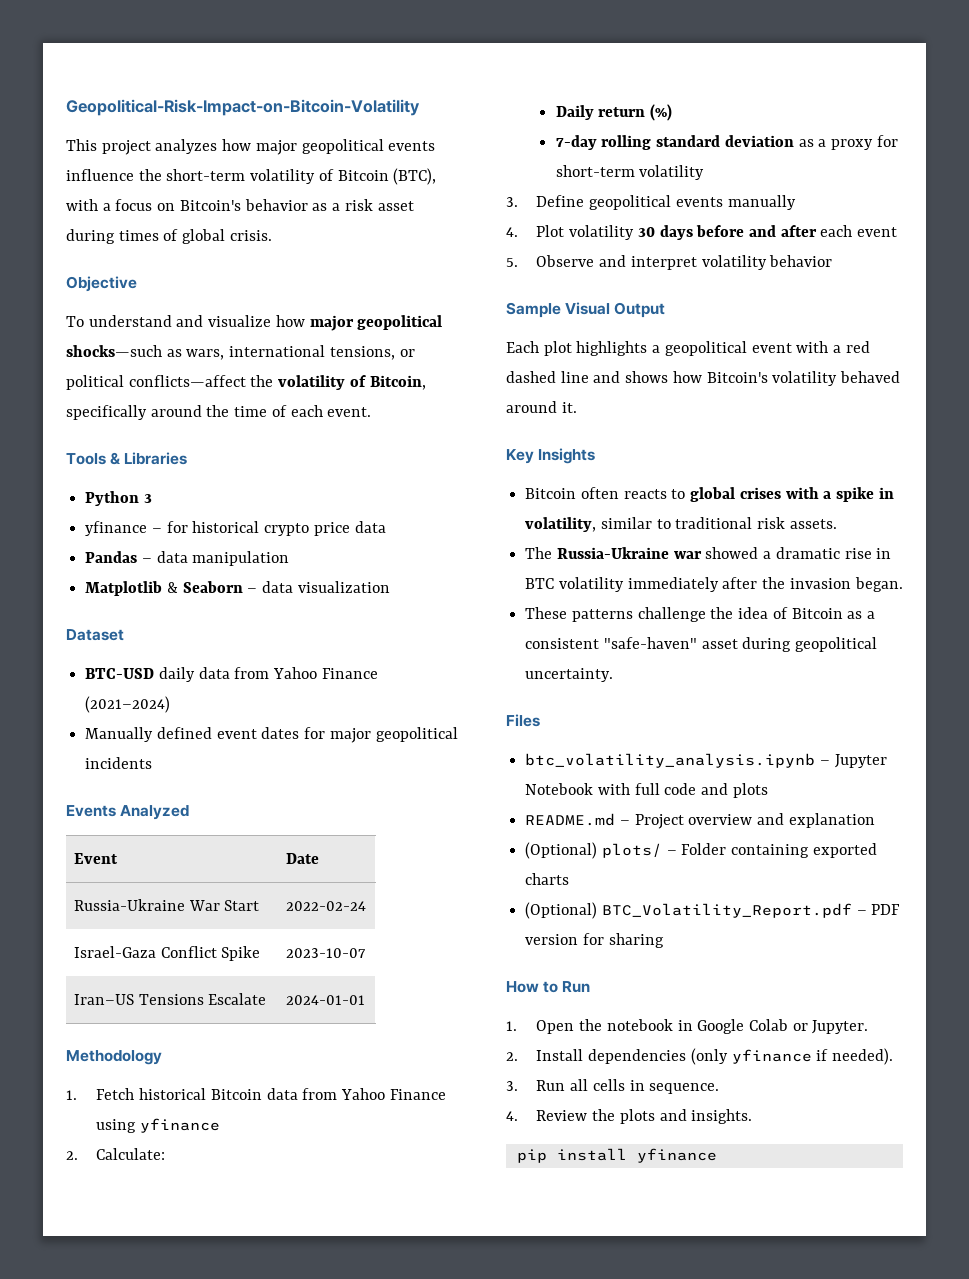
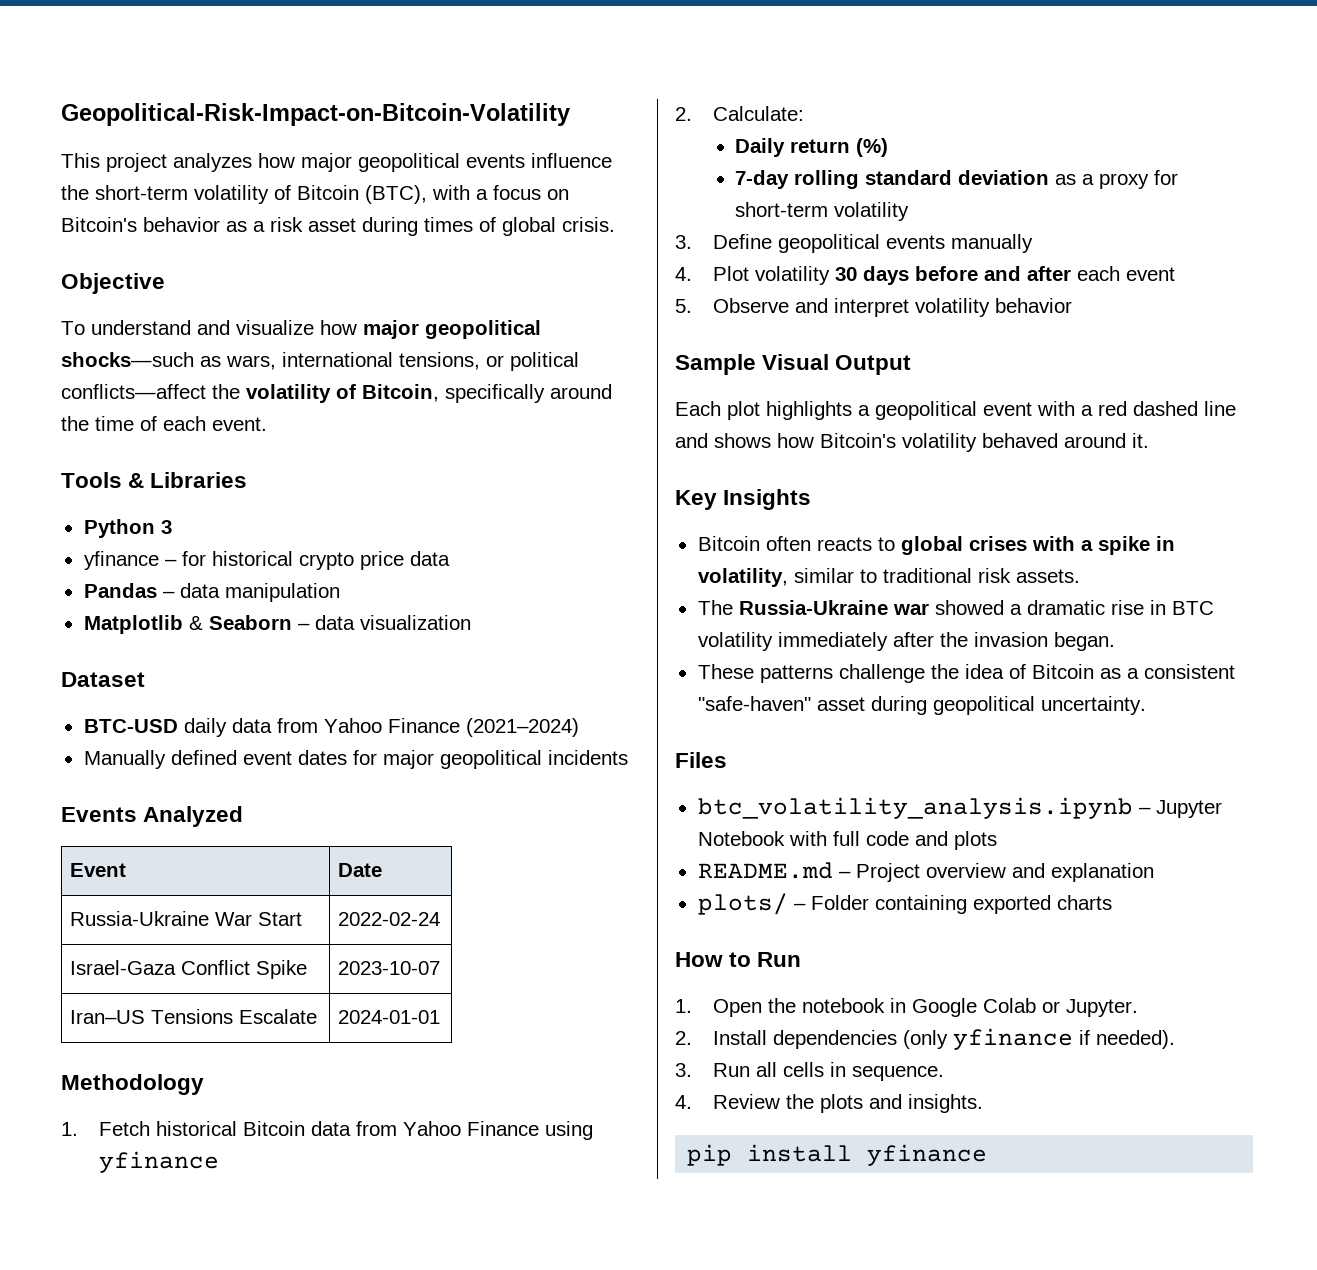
[525,842,598,859] (Optional) -> (1154, 872) none
[525,902,901,919] [525,933,664,948] // (Optional) BTC_Volatility_Report.pdf – PDF version for sharing -> (1112, 902) none

